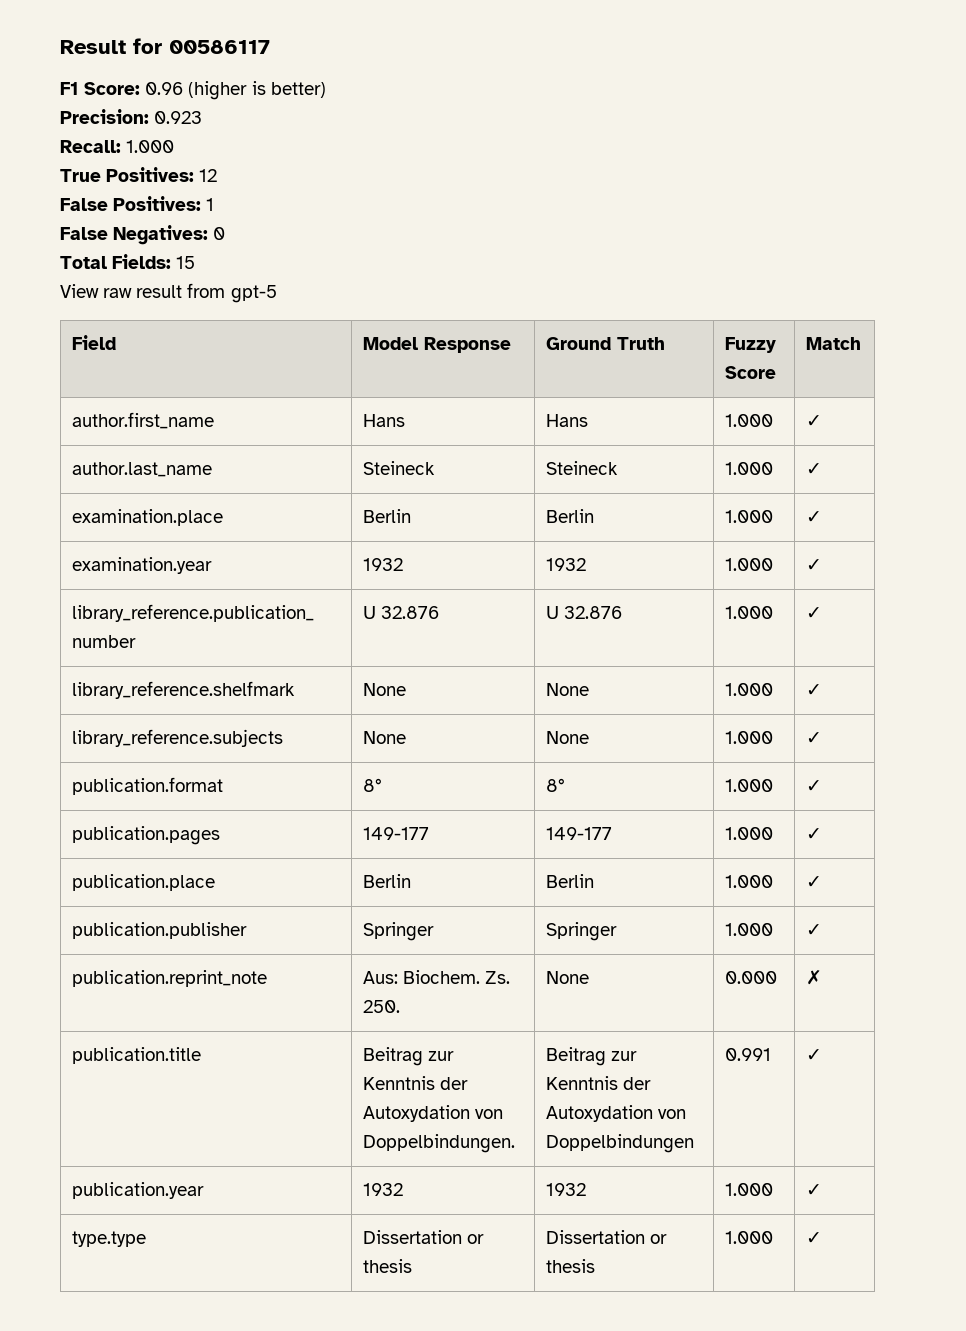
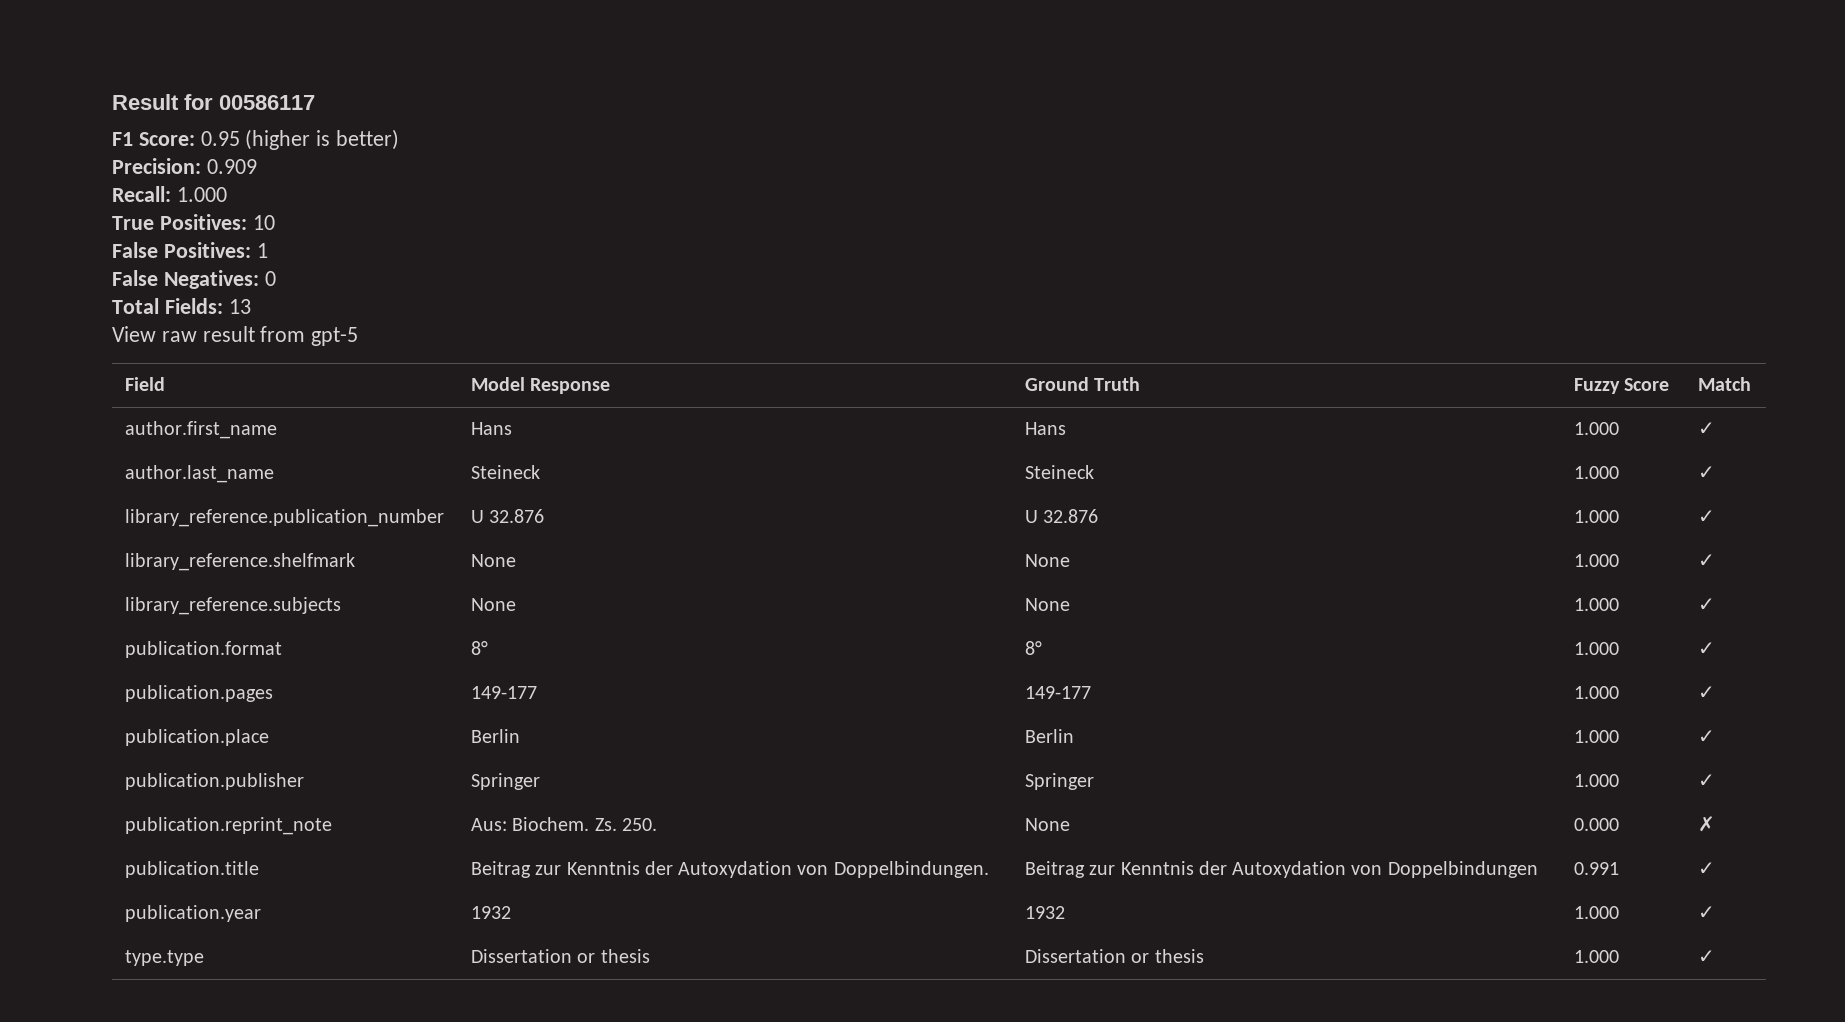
[145,82,184,95] 0.96 -> [200,131,240,146] 0.95
[154,111,203,124] 0.923 -> [206,159,257,174] 0.909
[199,169,218,182] 12 -> [252,215,275,230] 10
[176,256,196,269] 15 -> [228,299,251,314] 13
[71,509,223,526] [362,509,411,523] [545,509,594,523] [724,510,773,523] [805,511,822,523] [71,557,212,574] [362,558,403,571] [545,558,586,571] [724,558,773,571] [805,559,822,571] // examination.place | Berlin | Berlin | 1.000 | ✓ // examination.year | 1932 | 1932 | 1.000 | ✓ -> (1716, 472) none

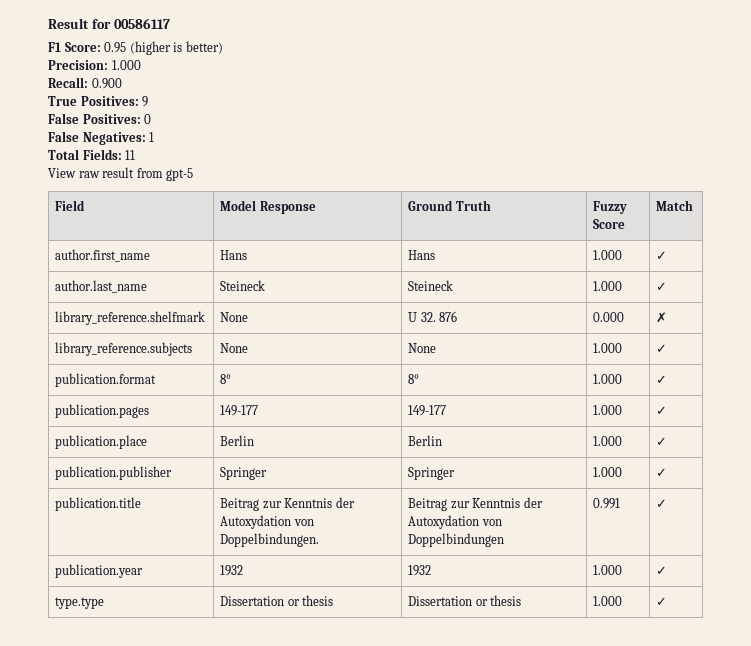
[206,159,257,174] 0.909 -> [111,60,141,70] 1.000
[176,187,227,202] 1.000 -> [91,78,122,89] 0.900
[252,215,275,230] 10 -> [142,96,149,107] 9
[256,243,268,258] 1 -> [144,114,152,124] 0
[264,271,276,286] 0 -> [149,132,155,142] 1
[228,299,251,314] 13 -> [125,150,136,160] 11
[125,509,445,527] [471,509,545,523] [1025,509,1099,523] [1574,510,1620,523] [1698,510,1716,523] [125,553,356,571] [471,554,517,567] [1025,554,1071,567] [1574,554,1620,567] [1698,554,1716,567] library_reference.publication_number | U 32.876 | U 32.876 | 1.000 | ✓ // library_reference.shelfmark | None | None | 1.000 | ✓ -> [55,311,206,325] [220,312,249,322] [408,311,458,322] [593,312,625,322] [656,312,668,323] library_reference.shelfmark | None | U 32. 876 | 0.000 | ✗
[125,817,333,835] [471,817,657,831] [1025,818,1071,831] [1574,818,1620,831] [1698,816,1716,832] // publication.reprint_note | Aus: Biochem. Zs. 250. | None | 0.000 | ✗ -> (668, 472) none

